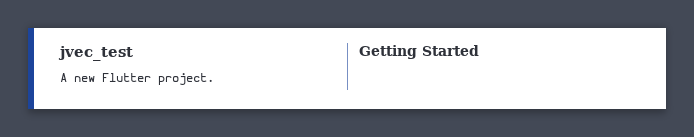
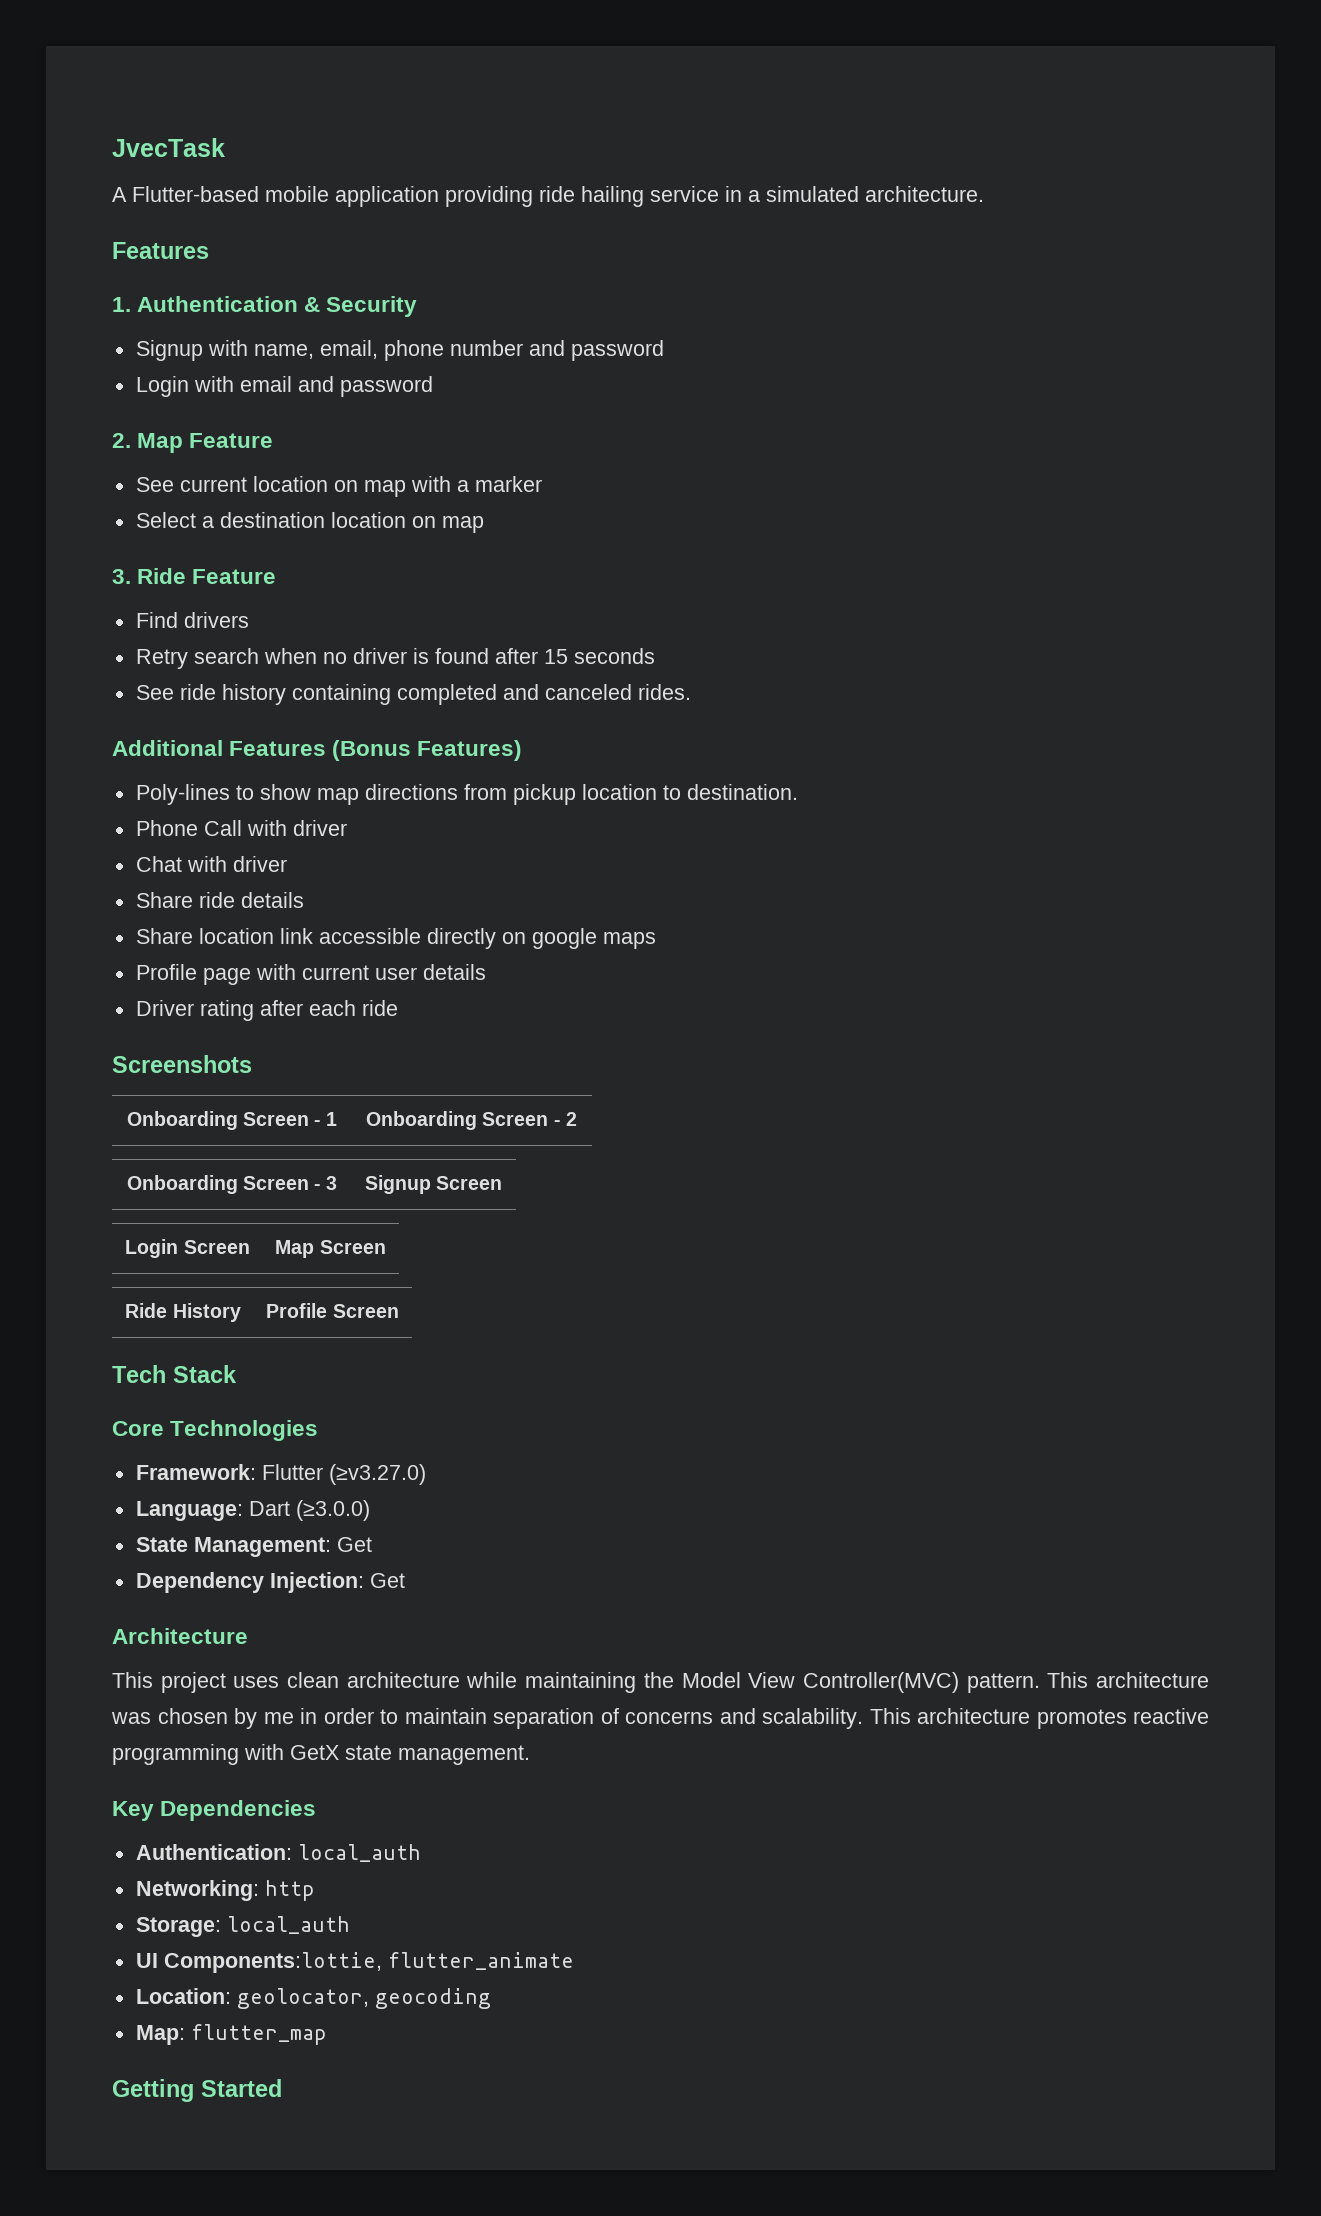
[58,46,133,61] jvec_test -> [112,138,225,157] JvecTask
[74,73,214,85] new Flutter project. -> [132,186,984,207] [112,242,209,259] [112,296,418,317] [135,340,664,361] [135,376,433,397] [112,433,274,453] [135,476,542,497] [135,512,484,533] [112,568,277,584] [135,612,249,628] [135,648,655,669] [135,684,691,705] [112,740,523,761] [135,784,798,805] [135,820,347,836] [135,856,287,872] [135,892,304,908] [135,928,656,949] [135,964,486,985] [135,1000,398,1021] [112,1055,252,1073] [126,1111,338,1130] [366,1111,577,1130] [126,1175,338,1194] [364,1175,503,1194] [125,1239,250,1258] [275,1240,386,1258] [125,1303,241,1322] [266,1303,399,1318] [112,1365,237,1383] [112,1420,319,1441] [135,1464,426,1485] [135,1500,370,1521] [135,1537,372,1557] [135,1572,405,1593] [112,1628,248,1644] [112,1672,1210,1693] [111,1708,1209,1729] [112,1744,530,1765] [112,1800,317,1821] [135,1844,421,1862] [135,1880,315,1901] [135,1916,350,1937] [135,1952,574,1973] [135,1988,491,2009] [135,2024,327,2045] Flutter-based mobile application providing ride hailing service in a simulated architecture. // Features // 1. Authentication & Security // Signup with name, email, phone number and password // Login with email and password // 2. Map Feature // See current location on map with a marker // Select a destination location on map // 3. Ride Feature // Find drivers // Retry search when no driver is found after 15 seconds // See ride history containing completed and canceled rides. // Additional Features (Bonus Features) // Poly-lines to show map directions from pickup location to destination. // Phone Call with driver // Chat with driver // Share ride details // Share location link accessible directly on google maps // Profile page with current user details // Driver rating after each ride // Screenshots // Onboarding Screen - 1 | Onboarding Screen - 2 // Onboarding Screen - 3 | Signup Screen // Login Screen | Map Screen // Ride History | Profile Screen // Tech Stack // Core Technologies // Framework: Flutter (≥v3.27.0) // Language: Dart (≥3.0.0) // State Management: Get // Dependency Injection: Get // Architecture // This project uses clean architecture while maintaining the Model View Controller(MVC) pattern. This architecture was chosen by me in order to maintain separation of concerns and scalability. This architecture promotes reactive programming with GetX state management. // Key Dependencies // Authentication: local_auth // Networking: http // Storage: local_auth // UI Components:lottie, flutter_animate // Location: geolocator, geocoding // Map: flutter_map

